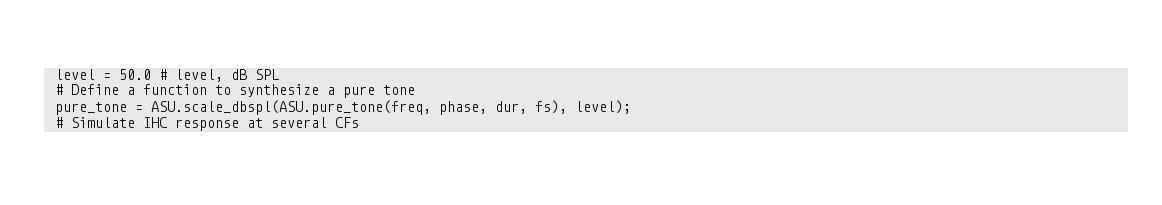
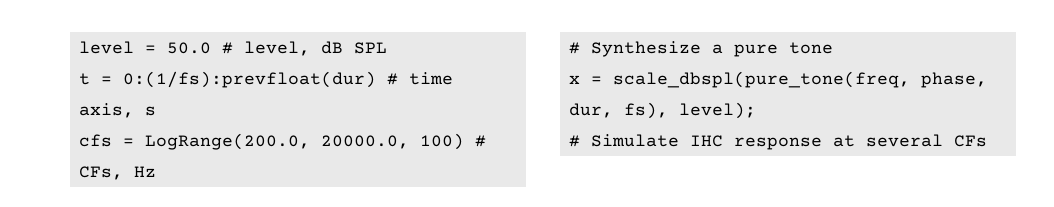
[55,84,320,97] # Define a function to synthesize -> [79,71,453,88] [79,103,156,118] [79,133,486,150] [79,166,156,180] [569,41,701,57] t = 0:(1/fs):prevfloat(dur) # time axis, s // cfs = LogRange(200.0, 20000.0, 100) # CFs, Hz // # Synthesize
[55,100,432,115] pure_tone = ASU.scale_dbspl(ASU.pure_tone(freq, -> [569,71,910,88] x = scale_dbspl(pure_tone(freq,

